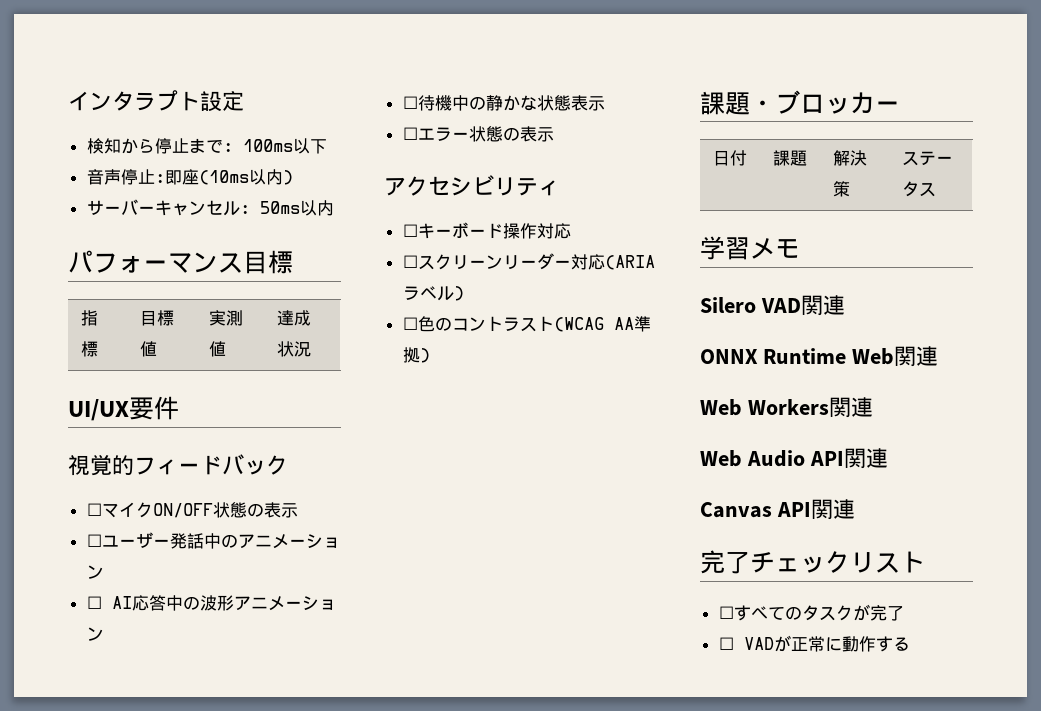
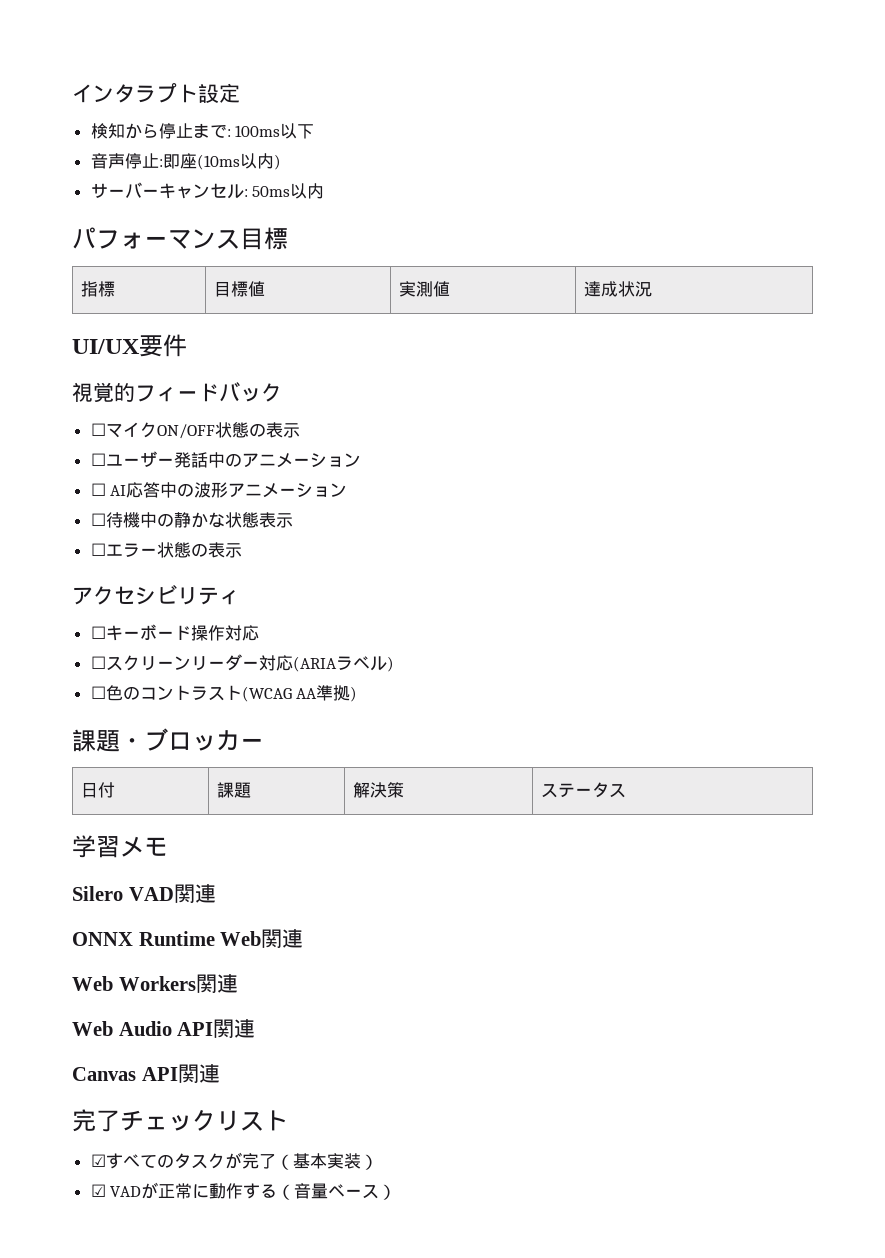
[718,606,734,619] ☐ -> [90,1154,106,1167] ☑
[718,637,734,650] // ☐ -> [275,1153,378,1170] [90,1184,106,1197] （基本実装） // ☑
(910, 644) none -> [277,1183,397,1200] （音量ベース）

